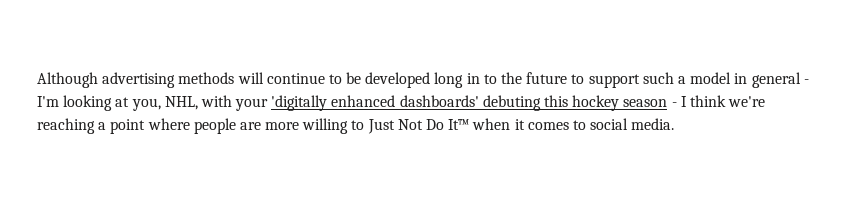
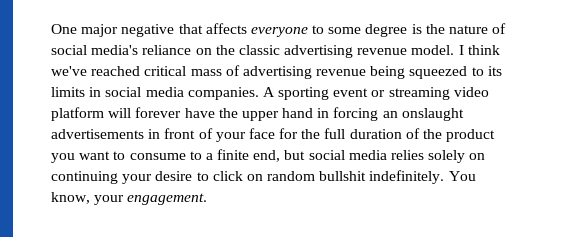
[37,72,809,88] [37,95,766,111] [37,118,675,134] Although advertising methods will continue to be developed long in to the future to support such a model in general - I'm looking at you, NHL, with your 'digitally enhanced dashboards' debuting this hockey season - I think we're reaching a point where people are more willing to Just Not Do It™ when it comes to social media. -> [51,23,507,37] [51,45,500,58] [51,65,502,79] [51,87,489,100] [51,107,464,121] [51,128,496,142] [51,149,486,163] [51,170,476,184] [51,192,208,205] One major negative that affects everyone to some degree is the nature of social media's reliance on the classic advertising revenue model. I think we've reached critical mass of advertising revenue being squeezed to its limits in social media companies. A sporting event or streaming video platform will forever have the upper hand in forcing an onslaught advertisements in front of your face for the full duration of the product you want to consume to a finite end, but social media relies solely on continuing your desire to click on random bullshit indefinitely. You know, your engagement.

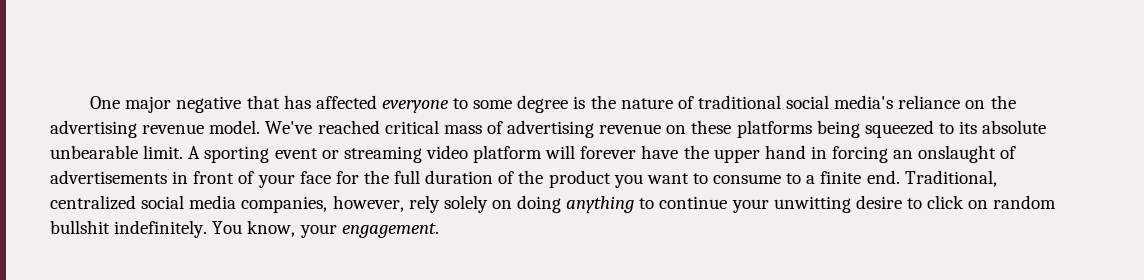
[205,23,247,34] affects -> [283,95,377,109] has affected
(507, 28) none -> [697,95,781,109] traditional
[238,45,280,55] classic -> (1016, 102) none
[458,45,500,55] [51,66,87,76] I think we've -> [265,121,313,134] We've
(367, 72) none -> [666,120,812,138] on these platforms
[51,87,259,100] limits in social media companies. -> [982,120,1047,134] [50,145,184,159] absolute unbearable limit.
(464, 114) none -> [1000,146,1017,159] of
[253,150,486,163] [51,171,153,184] end, but social media relies solely on continuing your -> [866,170,997,187] [50,195,851,213] end. Traditional, centralized social media companies, however, rely solely on doing anything to continue your unwitting

